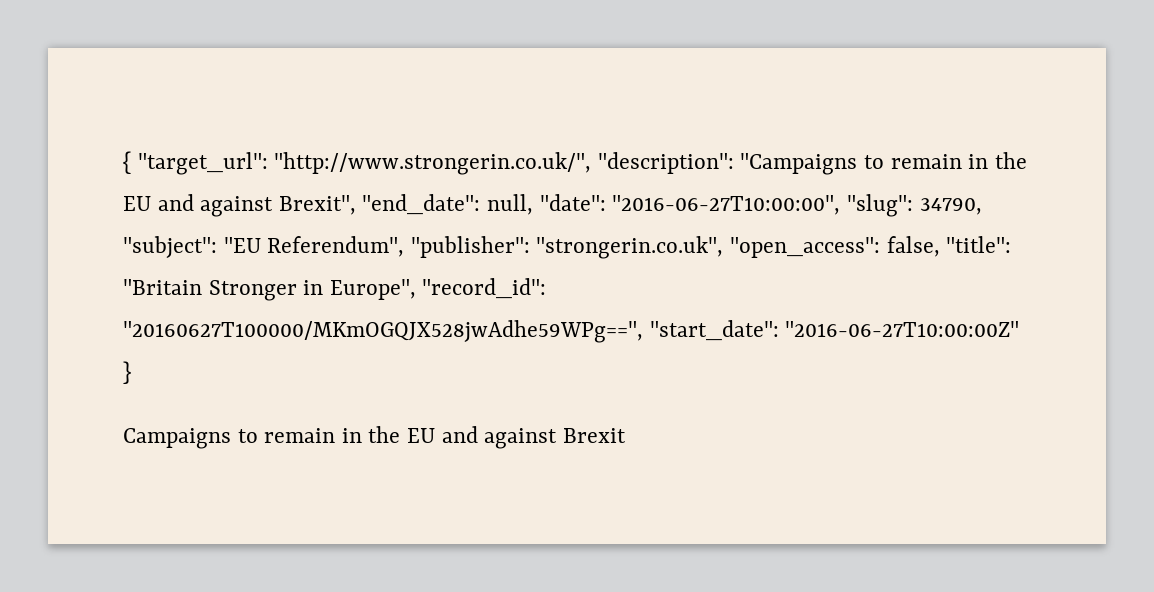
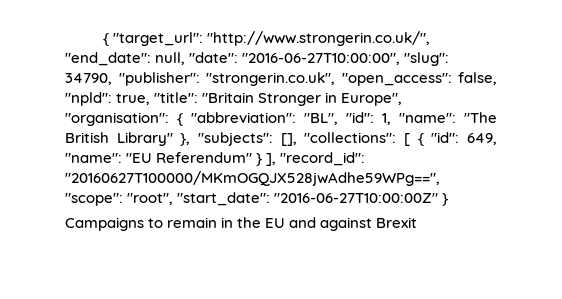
[597,152,1027,175] [123,194,356,217] "description": "Campaigns to remain in the EU and against Brexit", -> (431, 38) none
[123,236,405,258] "subject": "EU Referendum", -> (112, 79) none
(940, 246) none -> [65,92,151,106] "npld": true,
[422,278,547,299] [123,320,643,343] "record_id": "20160627T100000/MKmOGQJX528jwAdhe59WPg==", -> [65,112,497,126] [65,132,498,146] [65,152,366,166] [65,171,440,186] [65,193,174,206] "organisation": { "abbreviation": "BL", "id": 1, "name": "The British Library" }, "subjects": [], "collections": [ { "id": 649, "name": "EU Referendum" } ], "record_id": "20160627T100000/MKmOGQJX528jwAdhe59WPg==", "scope": "root",

